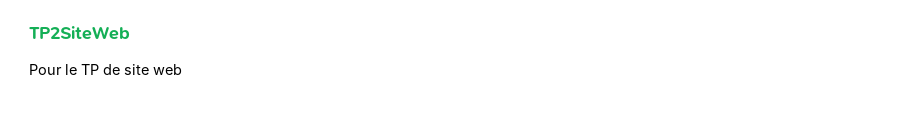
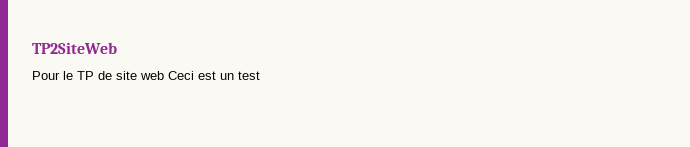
(182, 69) none -> [168,71,260,80] Ceci est un test

